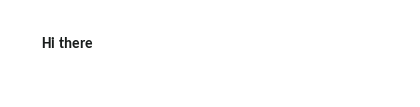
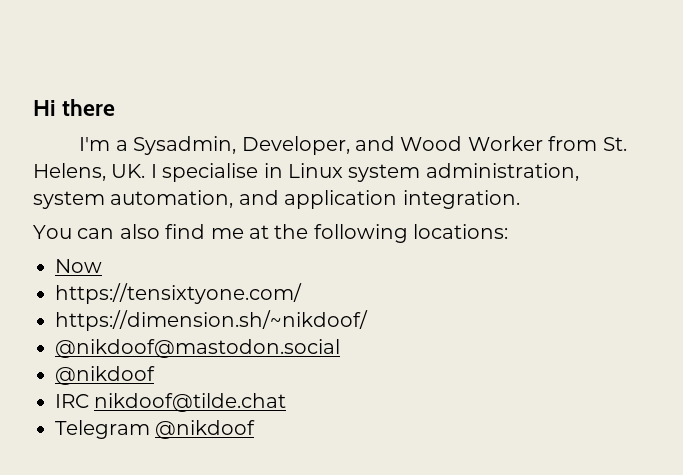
(93, 42) none -> [79,136,627,155] [33,163,579,182] [33,190,520,209] [33,224,509,243] [55,259,102,273] [55,283,302,304] [55,310,368,331] [55,339,340,358] [55,366,155,385] [55,393,287,412] [55,420,256,439] // I'm a Sysadmin, Developer, and Wood Worker from St. Helens, UK. I specialise in Linux system administration, system automation, and application integration. // You can also find me at the following locations: // Now // https://tensixtyone.com/ // https://dimension.sh/~nikdoof/ // @nikdoof@mastodon.social // @nikdoof // IRC nikdoof@tilde.chat // Telegram @nikdoof

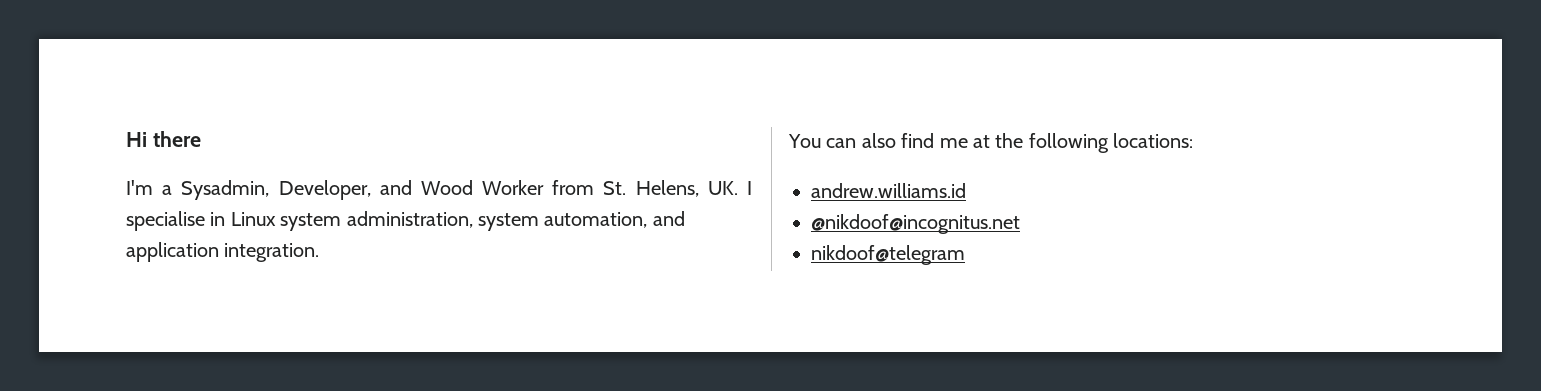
[55,259,102,273] [55,283,302,304] [55,310,368,331] [55,339,340,358] [55,366,155,385] [55,393,287,412] [55,420,256,439] Now // https://tensixtyone.com/ // https://dimension.sh/~nikdoof/ // @nikdoof@mastodon.social // @nikdoof // IRC nikdoof@tilde.chat // Telegram @nikdoof -> [811,183,966,198] [811,214,1020,234] [811,245,965,265] andrew.williams.id // @nikdoof@incognitus.net // nikdoof@telegram

